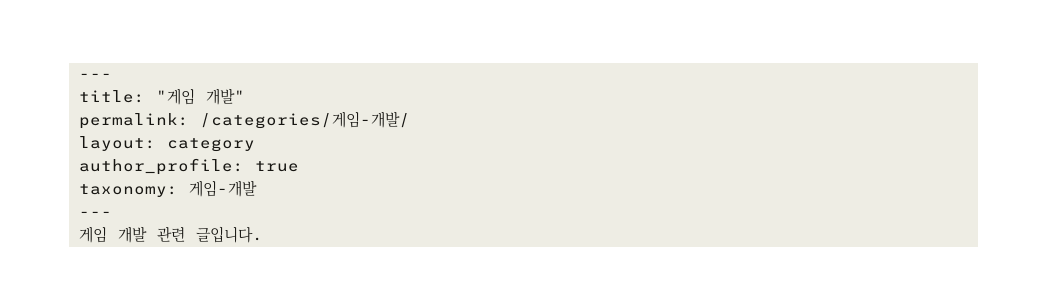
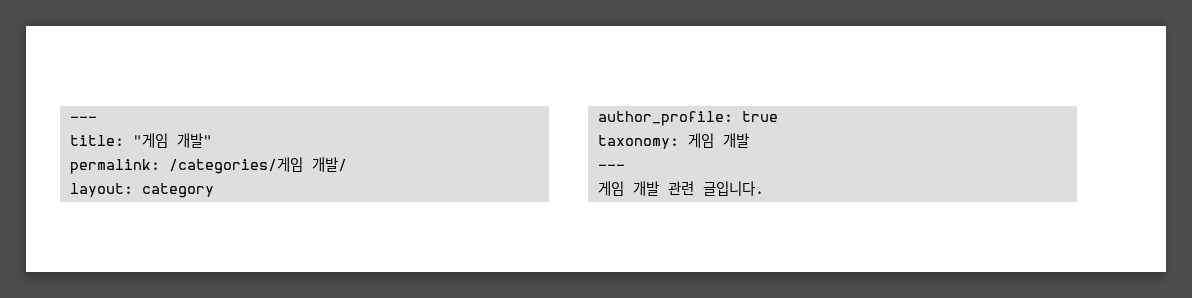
[199,111,410,129] /categories/게임-개발/ -> [169,157,348,174] /categories/게임 개발/
[188,180,257,197] 게임-개발 -> [688,133,750,148] 게임 개발

